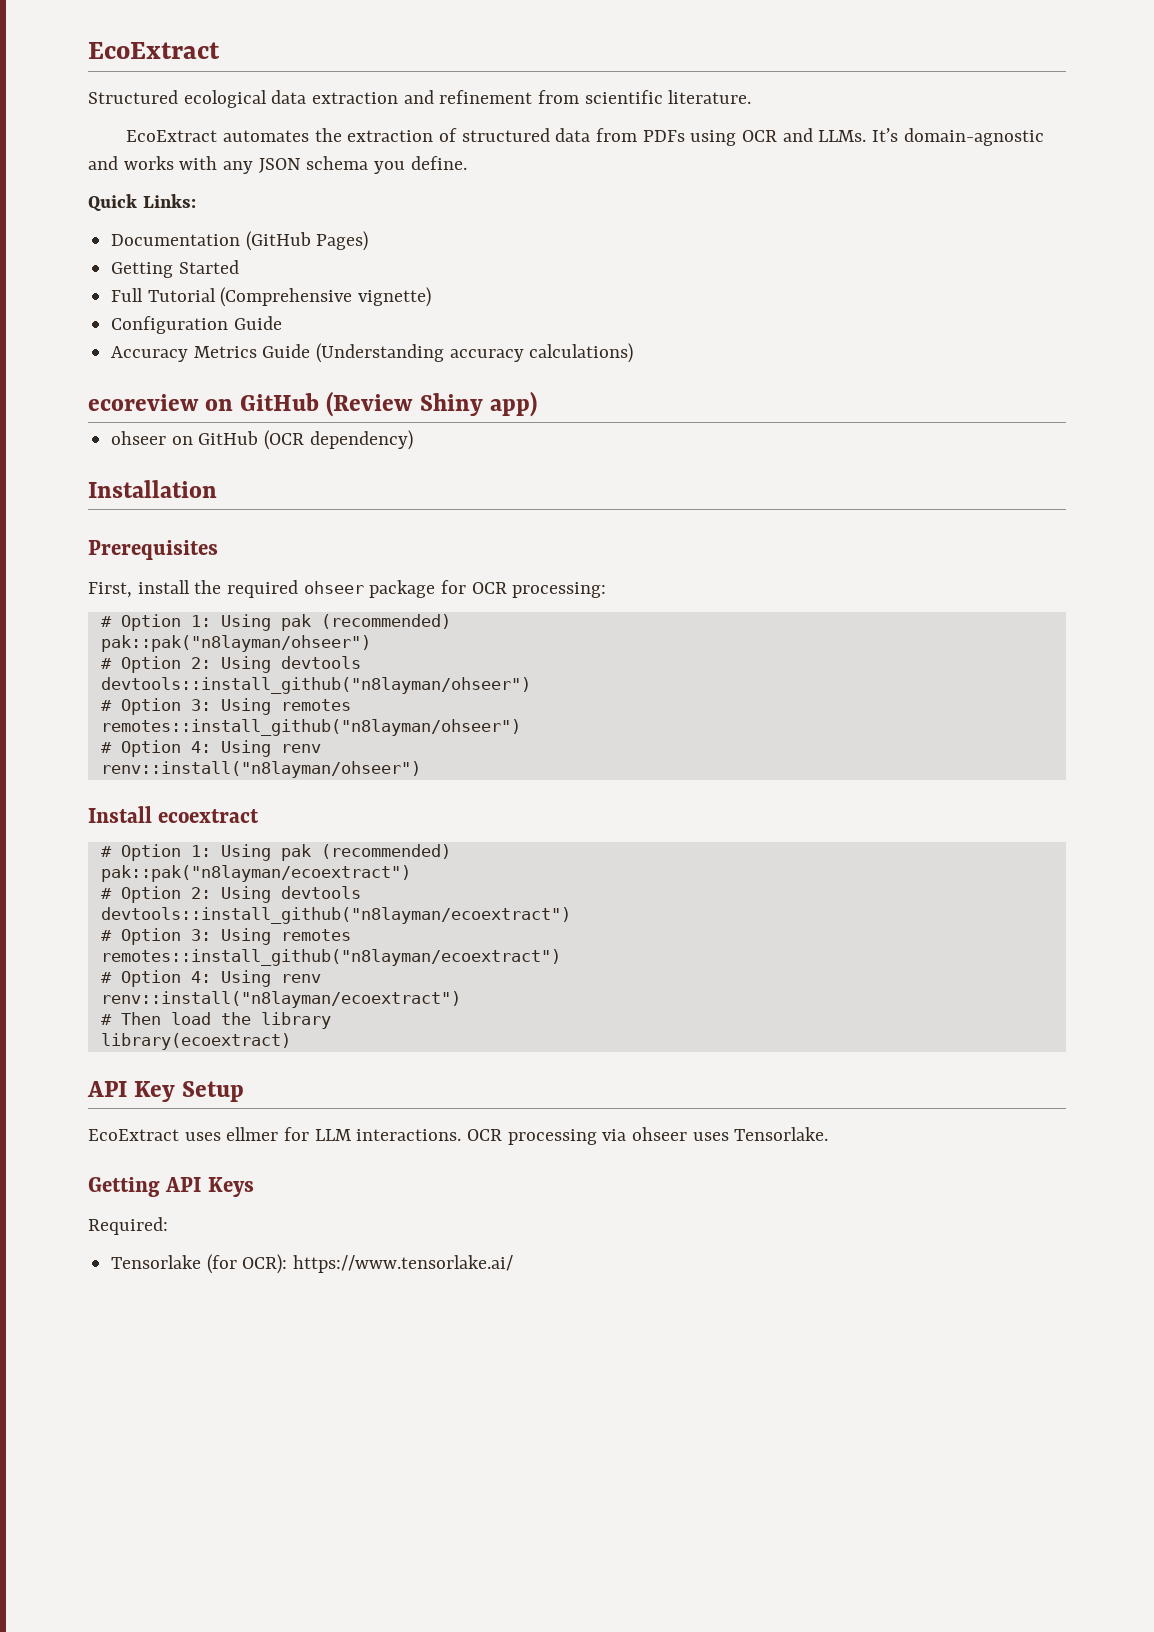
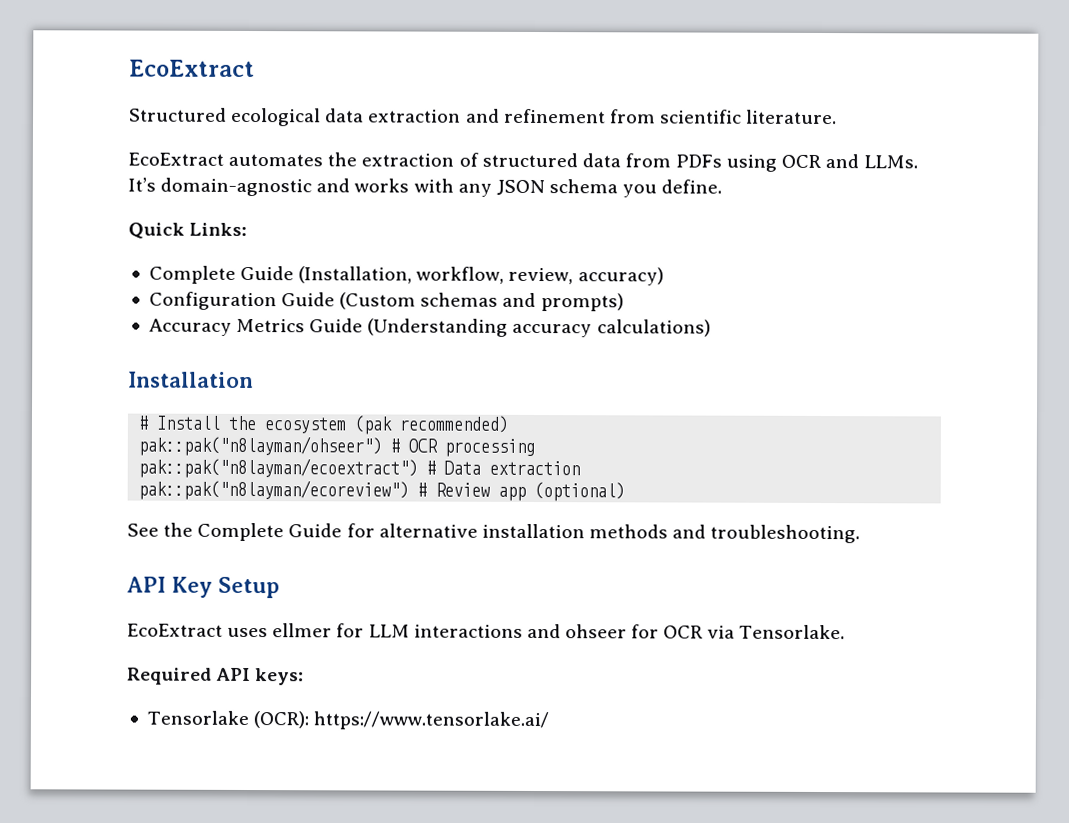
[111,231,369,251] [111,260,239,278] [111,287,432,307] [111,316,282,334] Documentation (GitHub Pages) // Getting Started // Full Tutorial (Comprehensive vignette) // Configuration Guide -> [148,265,664,286] [148,291,624,312] Complete Guide (Installation, workflow, review, accuracy) // Configuration Guide (Custom schemas and prompts)
[88,391,537,417] [111,430,413,450] [88,480,217,498] [88,540,218,560] [88,580,607,598] [100,614,451,631] [100,635,371,652] [100,656,361,673] [100,677,531,694] [100,698,351,715] [100,719,521,736] [100,740,321,757] [100,761,421,778] [88,806,260,823] [100,844,451,861] [100,865,411,882] [100,886,361,903] [100,907,571,924] [100,928,351,945] [100,949,561,966] [100,970,321,987] [100,991,461,1008] [100,1012,331,1029] [100,1033,291,1050] ecoreview on GitHub (Review Shiny app) // ohseer on GitHub (OCR dependency) // Installation // Prerequisites // First, install the required ohseer package for OCR processing: // # Option 1: Using pak (recommended) // pak::pak("n8layman/ohseer") // # Option 2: Using devtools // devtools::install_github("n8layman/ohseer") // # Option 3: Using remotes // remotes::install_github("n8layman/ohseer") // # Option 4: Using renv // renv::install("n8layman/ohseer") // Install ecoextract // # Option 1: Using pak (recommended) // pak::pak("n8layman/ecoextract") // # Option 2: Using devtools // devtools::install_github("n8layman/ecoextract") // # Option 3: Using remotes // remotes::install_github("n8layman/ecoextract") // # Option 4: Using renv // renv::install("n8layman/ecoextract") // # Then load the library // library(ecoextract) -> [128,371,254,389] [138,415,509,435] [138,435,536,458] [138,457,581,479] [138,479,626,502] [127,522,861,544] Installation // # Install the ecosystem (pak recommended) // pak::pak("n8layman/ohseer") # OCR processing // pak::pak("n8layman/ecoextract") # Data extraction // pak::pak("n8layman/ecoreview") # Review app (optional) // See the Complete Guide for alternative installation methods and troubleshooting.
[356,1127,829,1145] [88,1177,254,1197] [88,1217,168,1235] interactions. OCR processing via ohseer uses Tensorlake. // Getting API Keys // Required: -> [413,623,846,640] [127,667,305,686] interactions and ohseer for OCR via Tensorlake. // Required API keys:
[206,1254,288,1274] (for OCR): -> [253,711,310,729] (OCR):

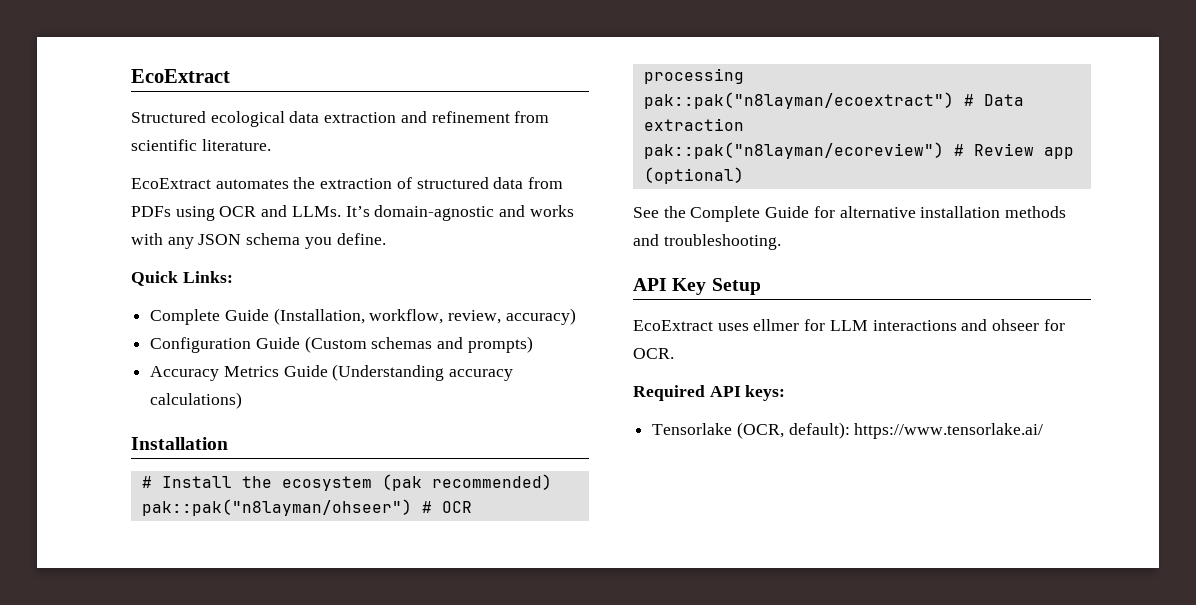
[663,624,846,640] OCR via Tensorlake. -> [633,348,674,359] OCR.
[253,711,310,729] (OCR): -> [736,422,850,439] (OCR, default):

